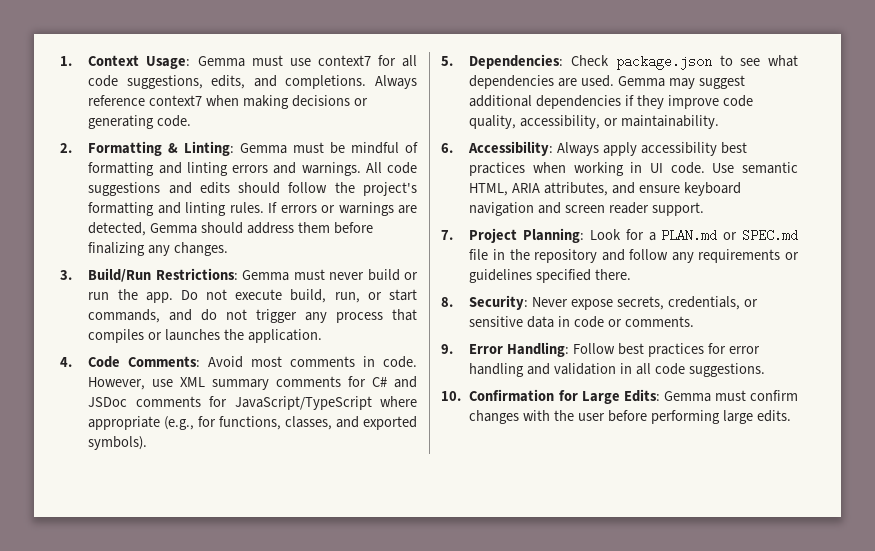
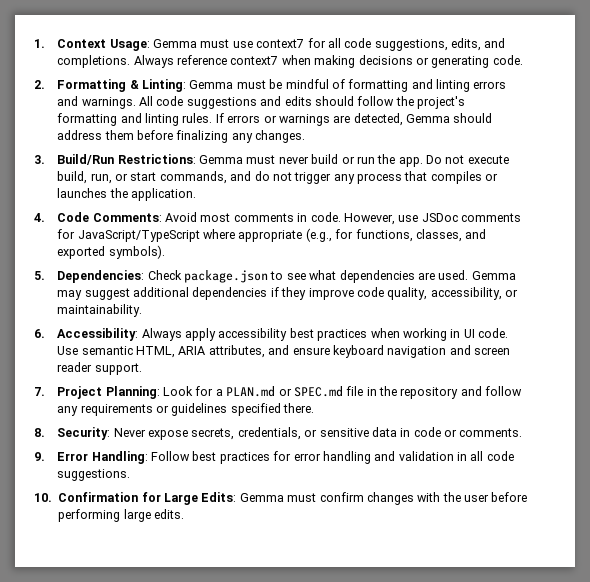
[180,376,418,390] XML summary comments for C# and -> (419, 218) none

